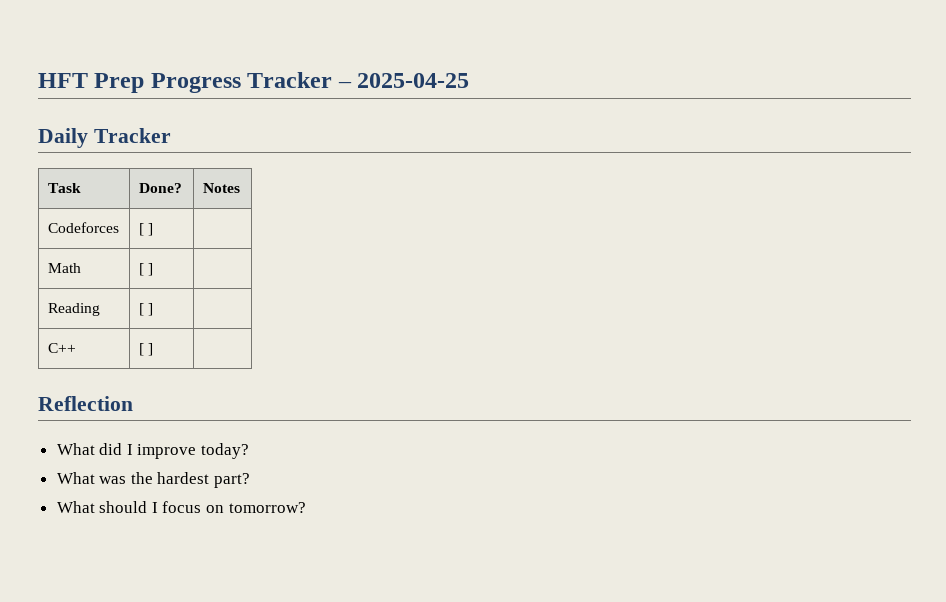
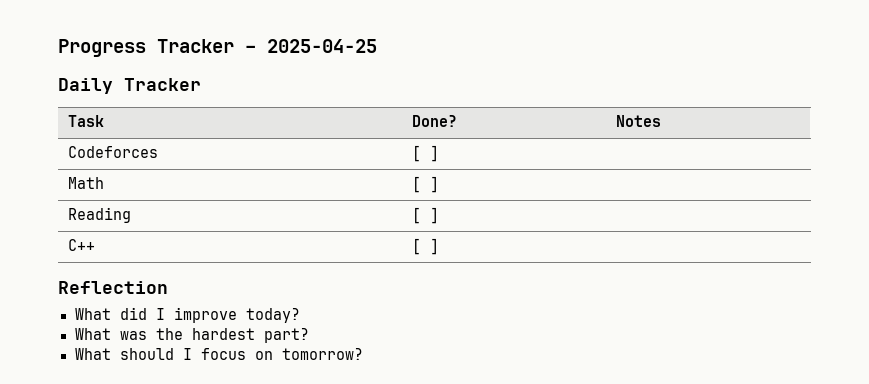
[38,73,145,93] HFT Prep -> (58, 48) none

